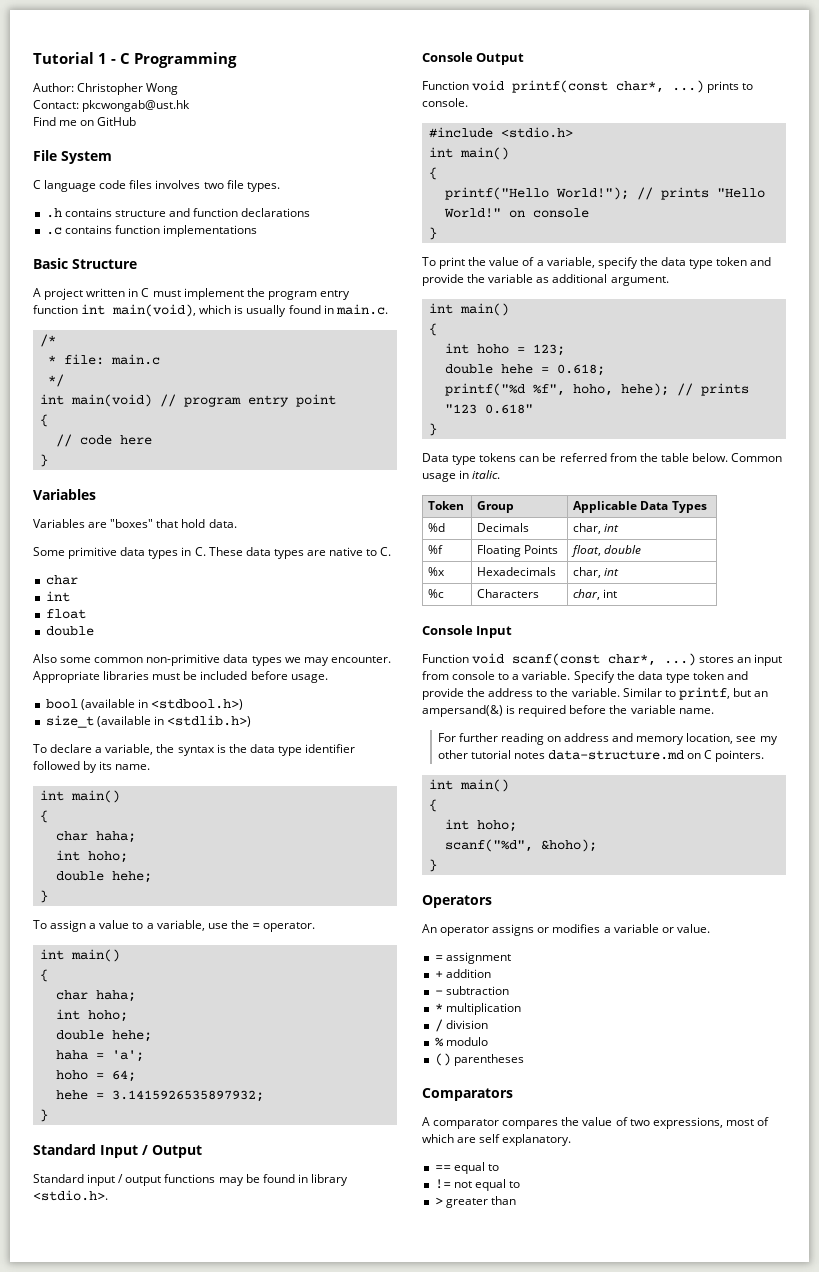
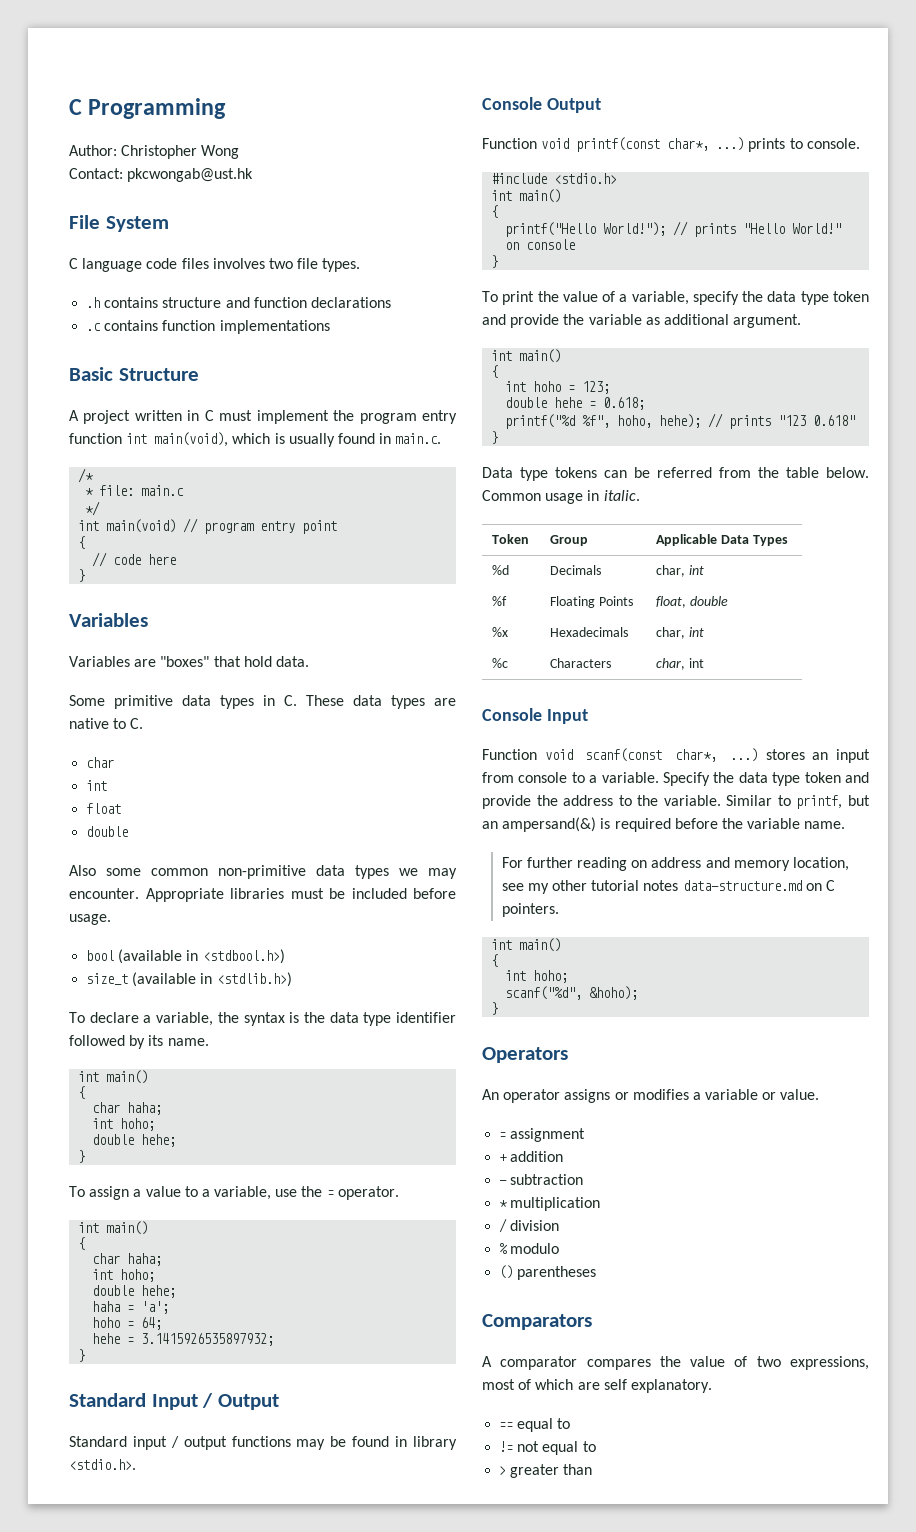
[33,52,116,64] Tutorial 1 - -> (69, 107) none
[33,117,137,126] // Find me on GitHub -> (254, 175) none

